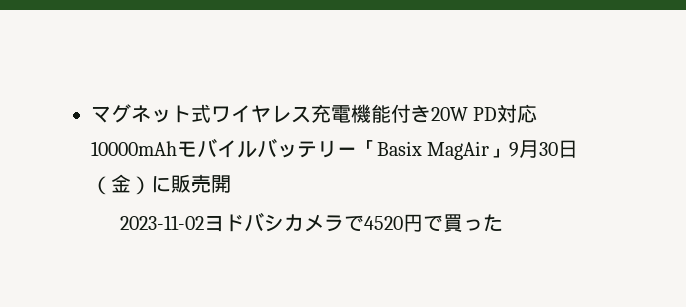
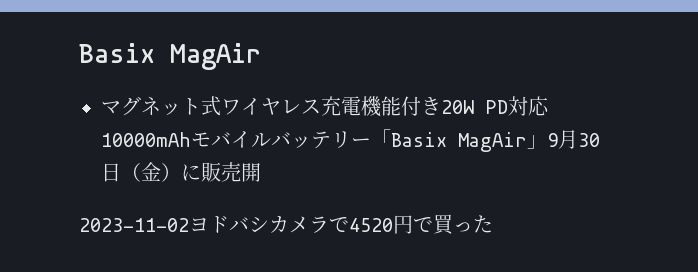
(91, 114) none -> [79,43,261,70] Basix MagAir //

